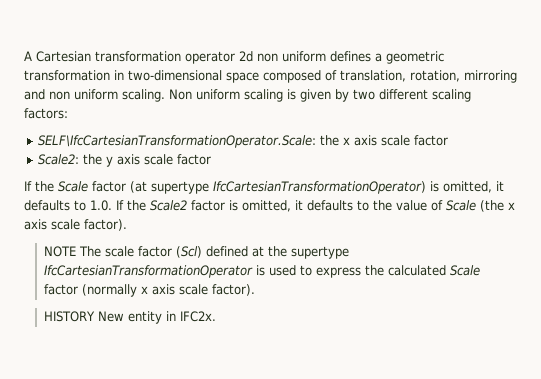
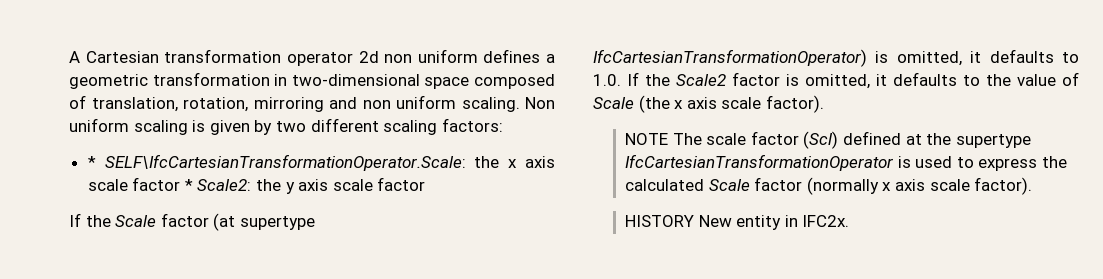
(68, 113) none -> [87,156,96,168] *
(449, 140) // -> [184,179,193,191] *

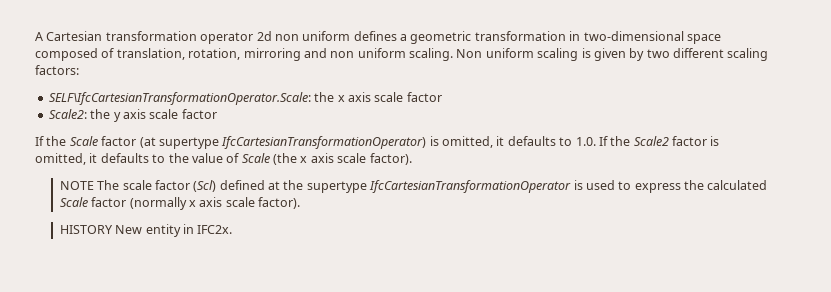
[87,156,96,168] * -> (79, 70) none
[184,179,193,191] * -> (442, 97) //

